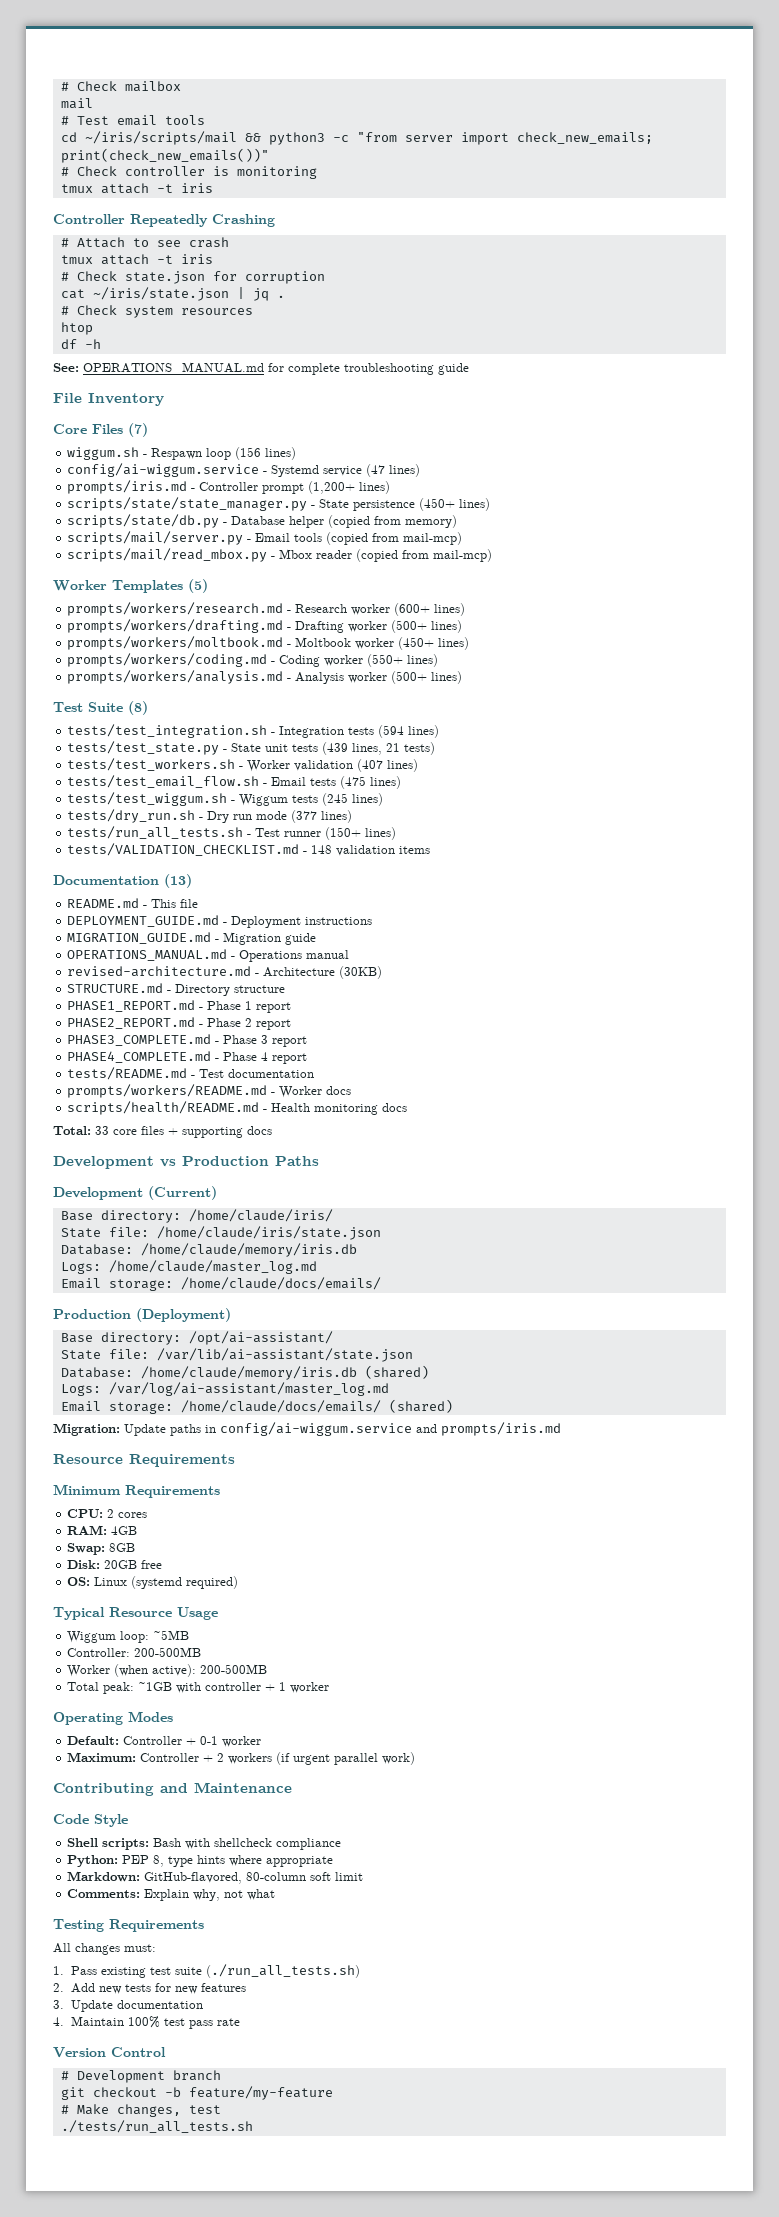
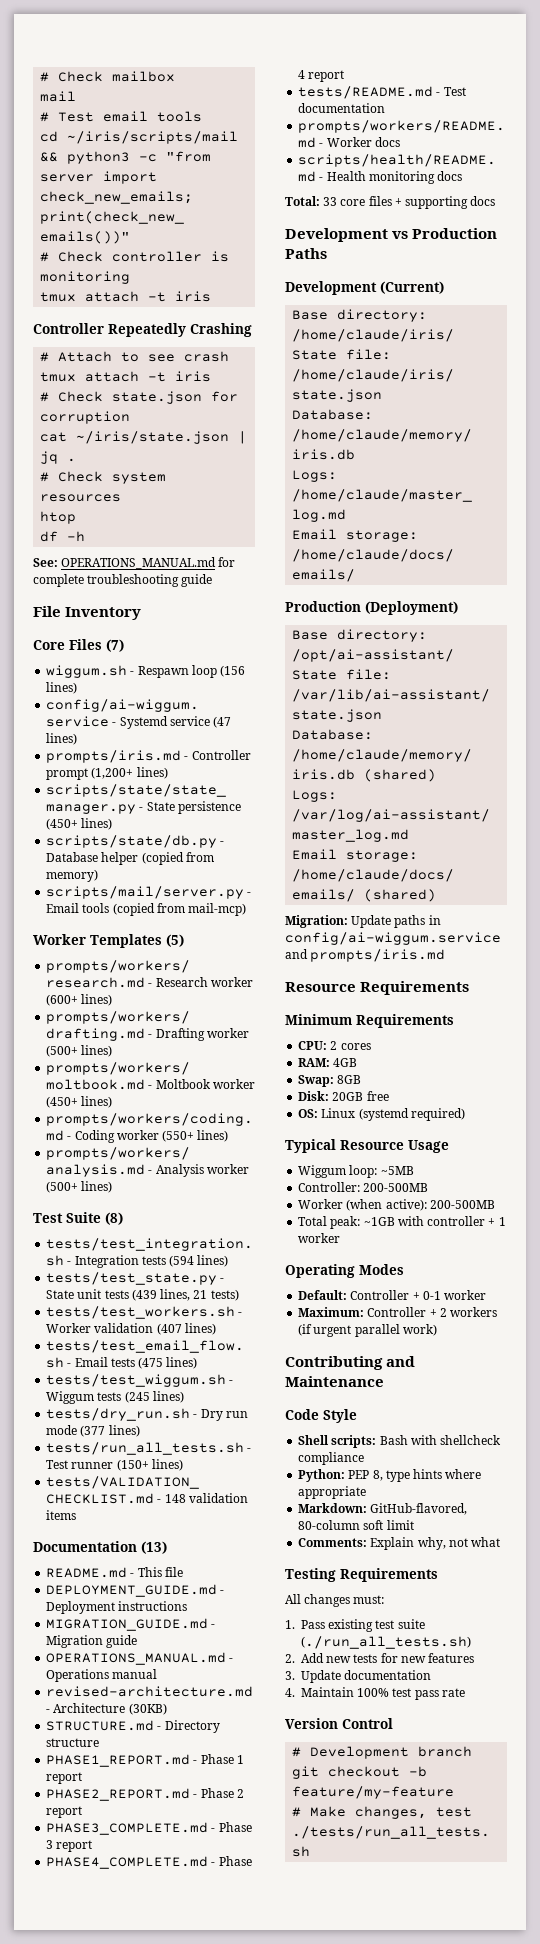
[67,548,493,562] // scripts/mail/read_mbox.py - Mbox reader (copied from mail-mcp) -> (247, 909) none

